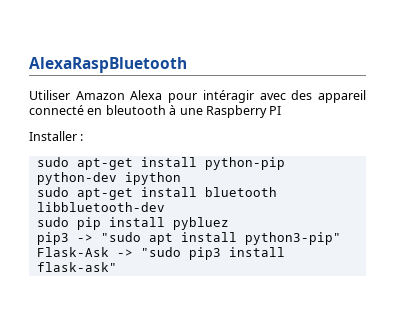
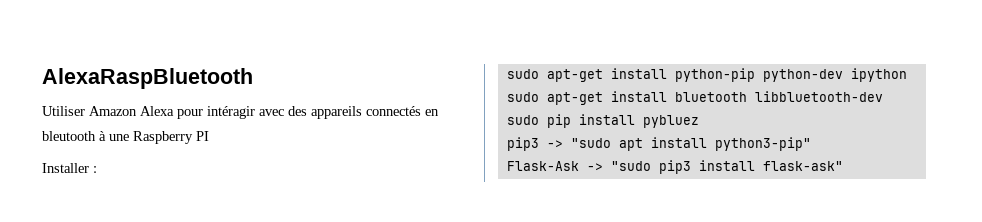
[318,90,367,103] [29,105,84,115] appareil connecté -> [311,106,421,119] appareils connectés

